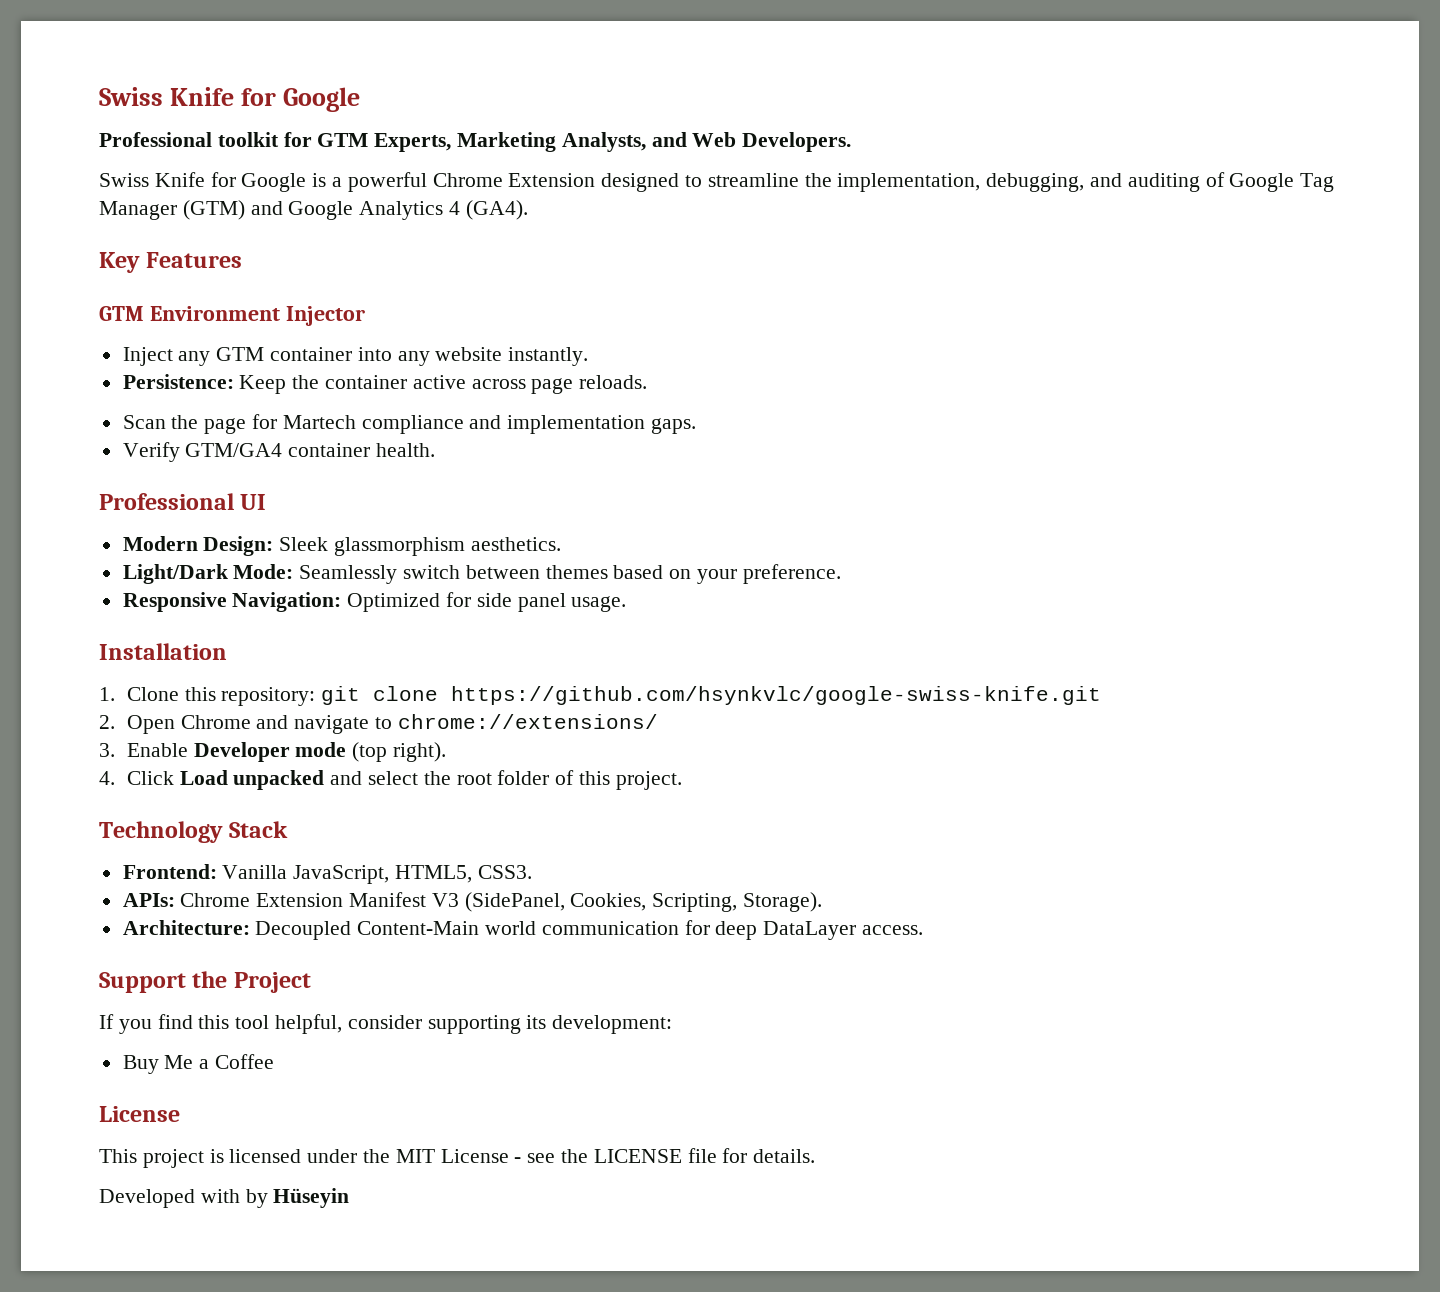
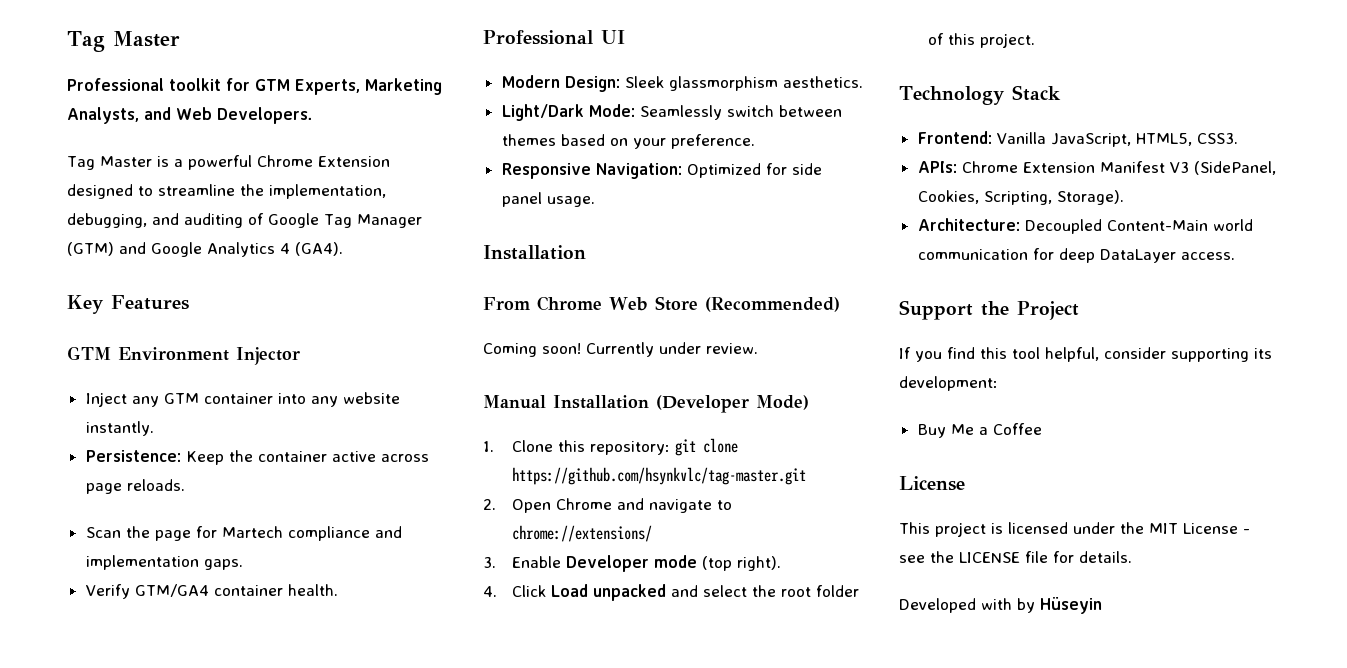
[99,87,361,112] Swiss Knife for Google -> [67,31,180,52] Tag Master
[99,172,307,192] Swiss Knife for Google -> [67,156,152,170] Tag Master
(227, 651) none -> [483,296,840,312] [483,342,758,357] [483,395,809,413] // From Chrome Web Store (Recommended) // Coming soon! Currently under review. // Manual Installation (Developer Mode)
[451,686,1102,705] https://github.com/hsynkvlc/google-swiss-knife.git -> [512,467,807,485] https://github.com/hsynkvlc/tag-master.git

